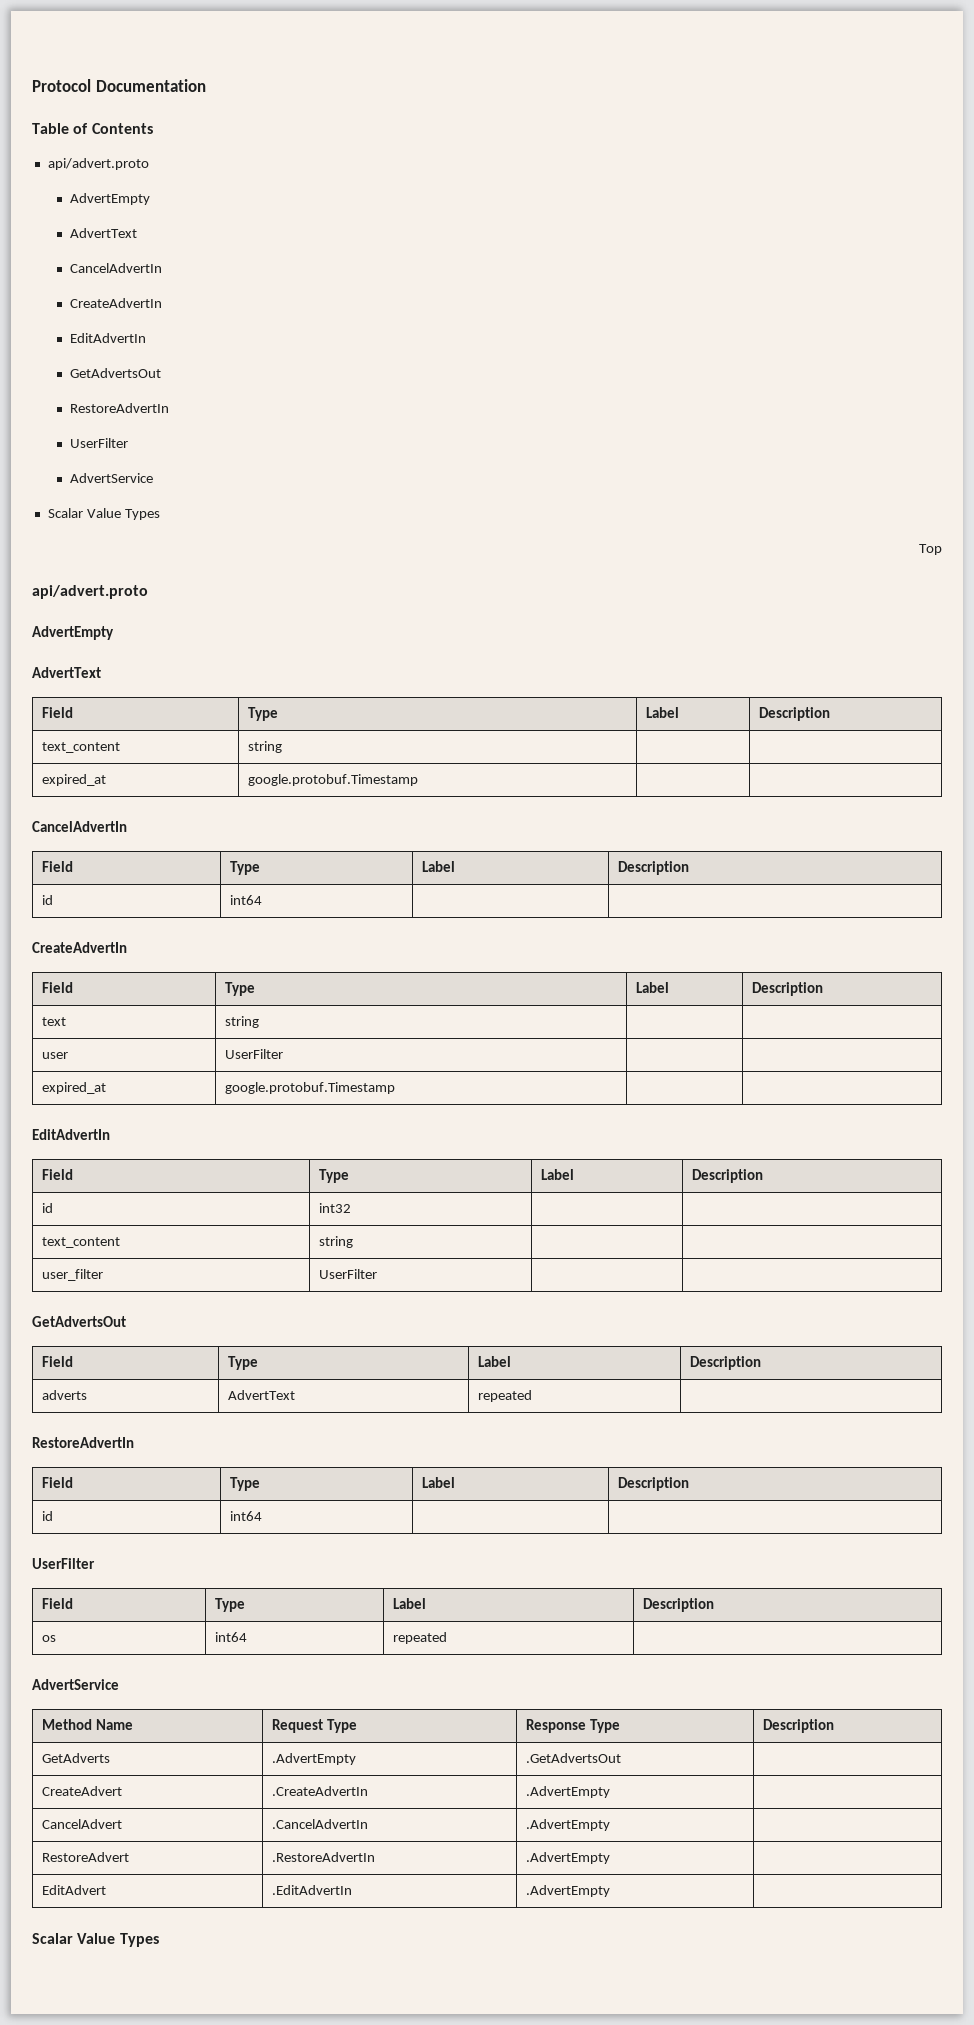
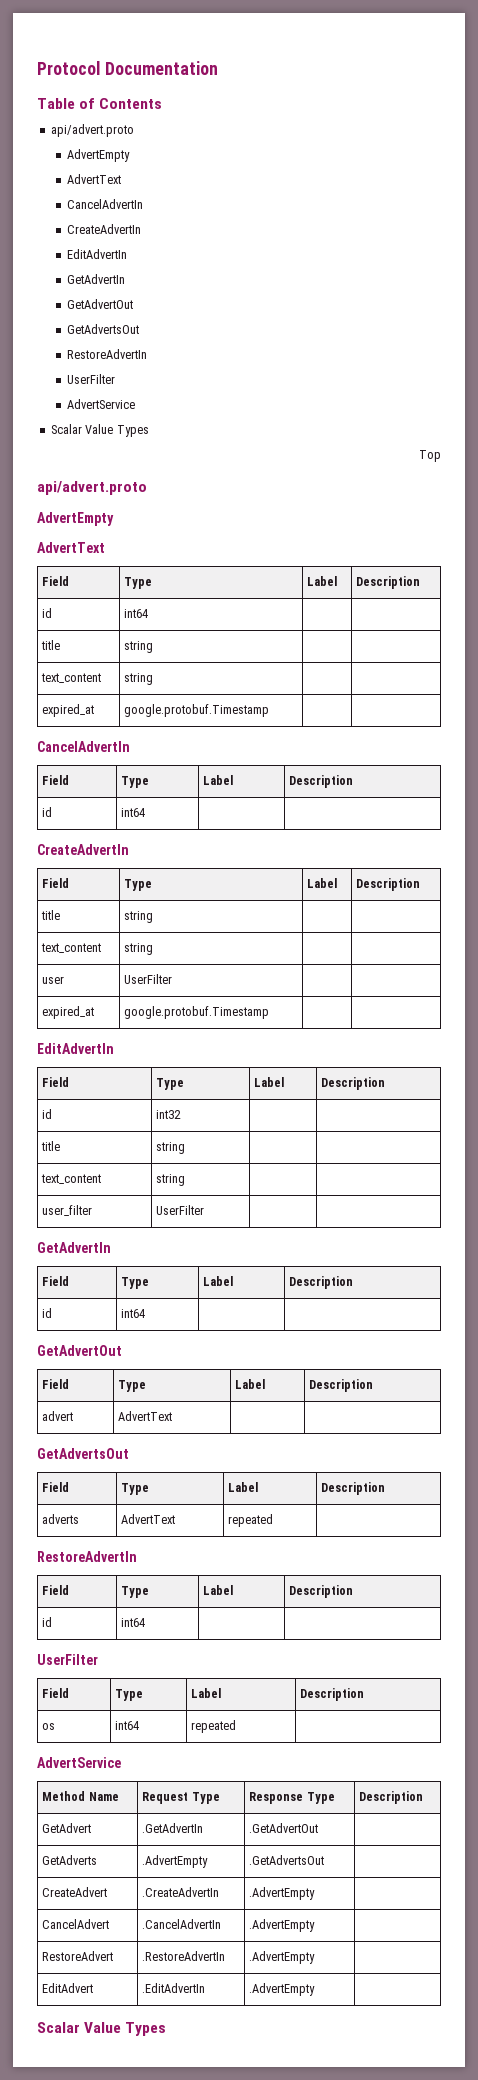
(147, 338) none -> [66,274,125,284] [66,299,133,309] // GetAdvertIn // GetAdvertOut
(831, 714) none -> [42,608,53,618] [124,609,149,618] [41,640,61,650] [124,641,154,653] // id | int64 | | // title | string | |
[42,1017,67,1026] text -> [41,910,61,920] [124,911,154,923] [41,943,102,953] title | string | | // text_content
(352, 1208) none -> [41,1141,61,1151] [156,1142,186,1154] // title | string | |
(378, 1274) none -> [37,1242,111,1253] [42,1276,70,1286] [121,1277,150,1289] [203,1276,234,1286] [289,1276,354,1289] [42,1308,53,1318] [121,1309,146,1318] [37,1345,122,1356] [42,1379,70,1389] [118,1380,147,1392] [235,1379,266,1389] [309,1379,374,1392] [42,1411,74,1421] [118,1411,173,1421] // GetAdvertIn // Field | Type | Label | Description // id | int64 | | // GetAdvertOut // Field | Type | Label | Description // advert | AdvertText | |
(835, 1726) none -> [42,1823,92,1833] [142,1823,204,1833] [249,1823,319,1833] // GetAdvert | .GetAdvertIn | .GetAdvertOut |

